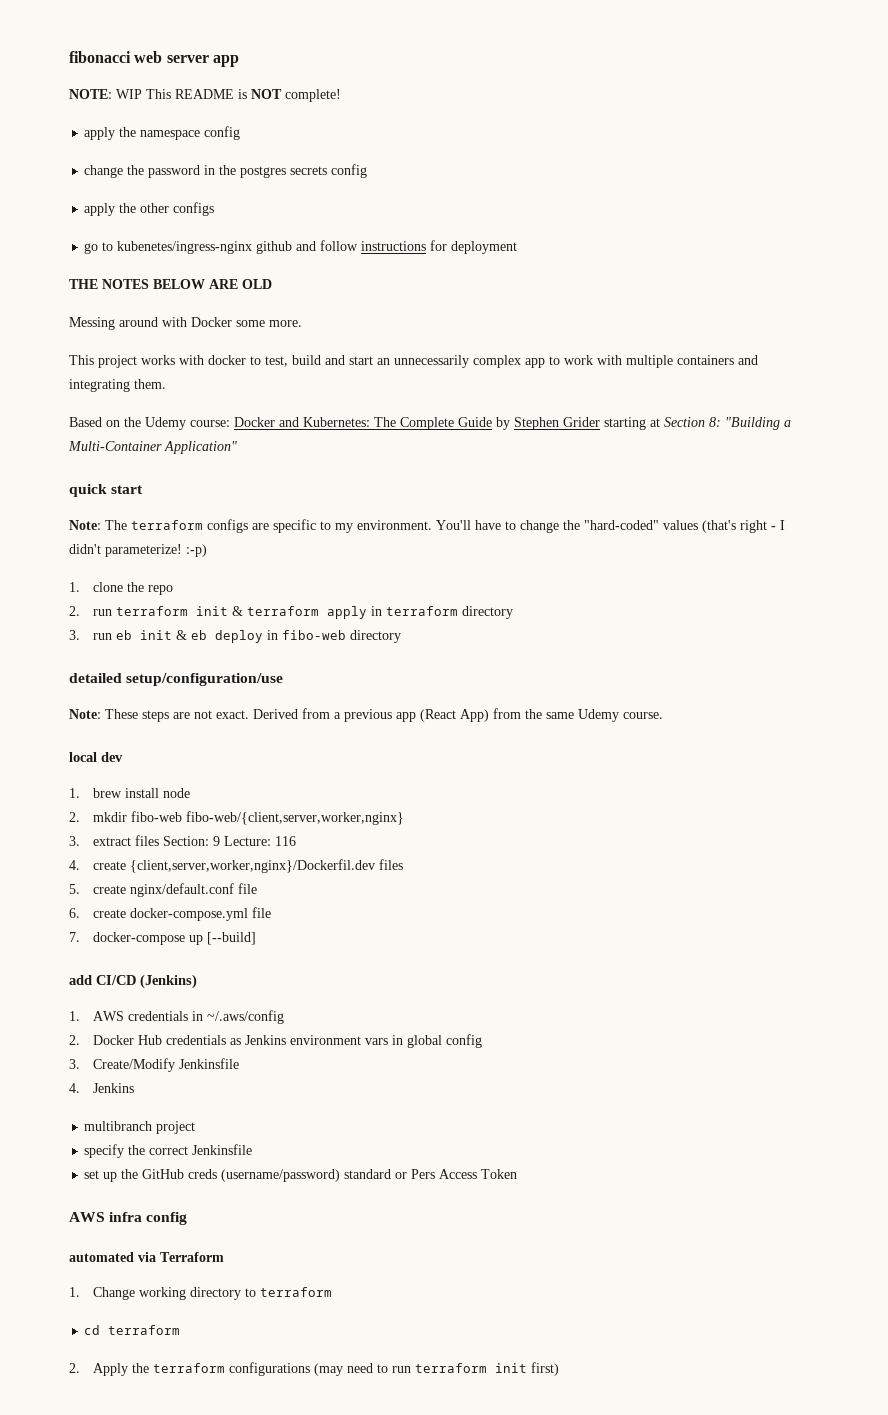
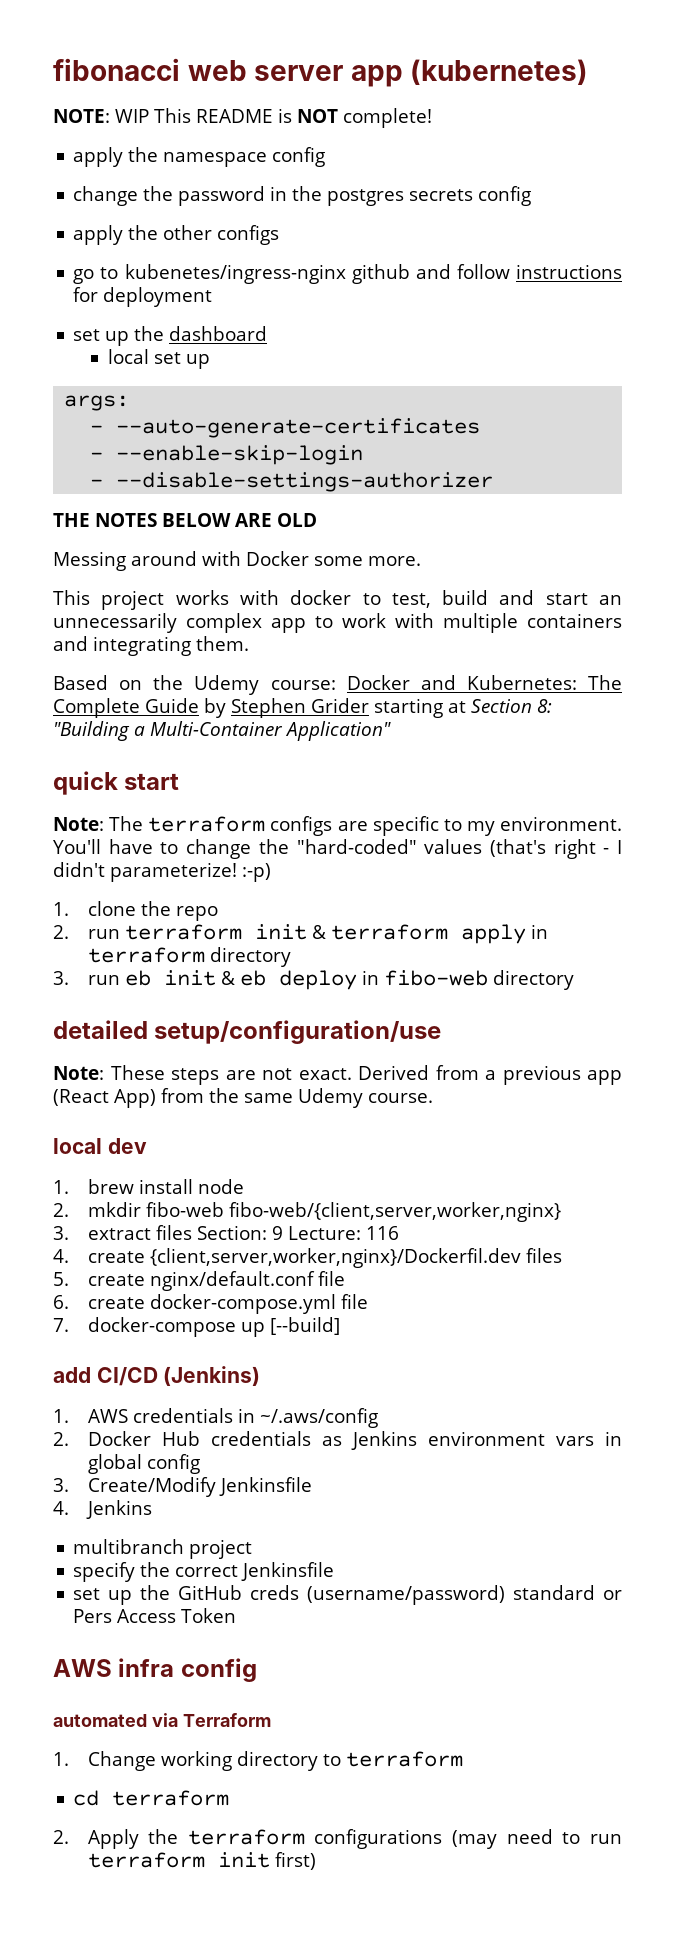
(239, 61) none -> [410,59,589,85] (kubernetes)
(518, 247) none -> [73,326,268,346] [107,349,210,369] [64,395,130,411] [90,418,481,438] [90,445,364,465] [90,472,494,492] // set up the dashboard // local set up // args: // - --auto-generate-certificates // - --enable-skip-login // - --disable-settings-authorizer

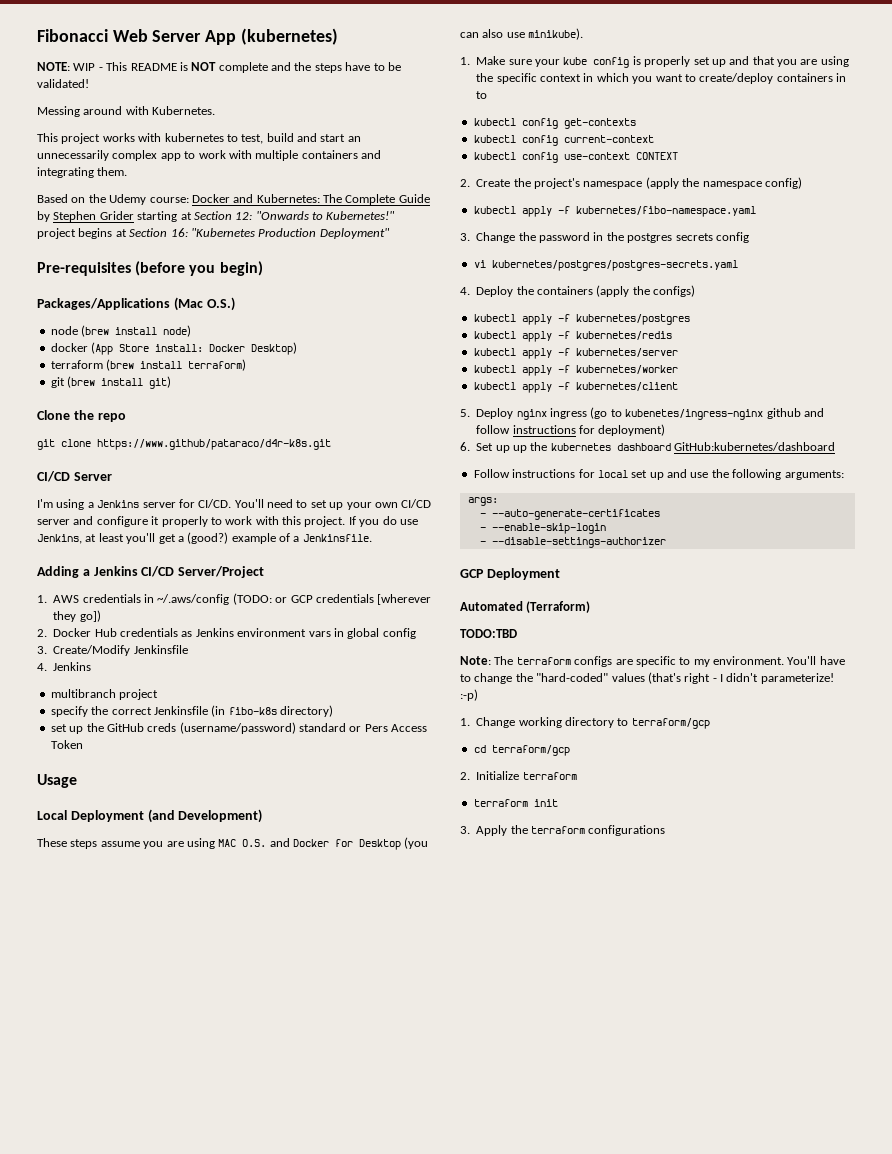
[53,58,403,87] fibonacci web server app -> [37,29,237,45] Fibonacci Web Server App
(149, 116) none -> [98,67,103,71] -
[343,108,432,128] [73,147,326,167] [73,186,532,206] [73,225,280,245] [73,264,622,284] [73,287,213,307] [73,326,268,346] [107,349,210,369] [64,395,130,411] [90,418,481,438] [90,445,364,465] [90,472,494,492] [53,513,317,527] complete! // apply the namespace config // change the password in the postgres secrets config // apply the other configs // go to kubenetes/ingress-nginx github and follow instructions for deployment // set up the dashboard // local set up // args: // - --auto-generate-certificates // - --enable-skip-login // - --disable-settings-authorizer // THE NOTES BELOW ARE OLD -> [218,62,401,73] [37,79,89,88] complete and the steps have to be validated!
[246,551,421,566] Docker some more. -> [152,106,216,115] Kubernetes.
[290,590,352,605] docker -> [164,133,224,142] kubernetes
[537,699,552,713] [53,721,391,741] [53,771,180,795] [53,816,622,836] [53,839,623,859] [53,862,271,882] [53,901,218,921] [53,924,548,944] [87,947,291,967] [53,970,574,990] [53,1020,442,1044] [53,1065,622,1085] [53,1088,433,1108] [53,1138,147,1154] [53,1179,244,1194] [53,1202,561,1222] [53,1225,399,1240] [53,1248,562,1268] [53,1271,345,1291] [53,1294,368,1314] [53,1317,340,1337] [53,1366,261,1386] 8: "Building a Multi-Container Application" // quick start // Note: The terraform configs are specific to my environment. You'll have to change the "hard-coded" values (that's right - I didn't parameterize! :-p) // 1. clone the repo // 2. run terraform init & terraform apply in terraform directory // 3. run eb init & eb deploy in fibo-web directory // detailed setup/configuration/use // Note: These steps are not exact. Derived from a previous app (React App) from the same Udemy course. // local dev // 1. brew install node // 2. mkdir fibo-web fibo-web/{client,server,worker,nginx} // 3. extract files Section: 9 Lecture: 116 // 4. create {client,server,worker,nginx}/Dockerfil.dev files // 5. create nginx/default.conf file // 6. create docker-compose.yml file // 7. docker-compose up [--build] // add CI/CD (Jenkins) -> [235,211,396,220] [37,228,390,239] [37,261,263,276] [37,297,235,311] [50,325,192,337] [50,342,298,355] [50,359,247,371] [50,376,172,389] [37,410,126,422] [37,439,331,450] [37,471,112,482] [37,499,432,510] [37,516,418,527] [37,532,372,544] [37,566,265,578] 12: "Onwards to Kubernetes!" project begins at Section 16: "Kubernetes Production Deployment" // Pre-requisites (before you begin) // Packages/Applications (Mac O.S.) // node (brew install node) // docker (App Store install: Docker Desktop) // terraform (brew install terraform) // git (brew install git) // Clone the repo // git clone https://www.github/pataraco/d4r-k8s.git // CI/CD Server // I'm using a Jenkins server for CI/CD. You'll need to set up your own CI/CD server and configure it properly to work with this project. If you do use Jenkins, at least you'll get a (good?) example of a Jenkinsfile. // Adding a Jenkins CI/CD Server/Project
(378, 1418) none -> [232,593,432,605] [53,610,101,622] (TODO: or GCP credentials [wherever they go])
(335, 1571) none -> [211,705,333,717] (in fibo-k8s directory)
[53,1658,257,1682] [53,1713,271,1727] AWS infra config // automated via Terraform -> [37,774,77,788] [37,809,263,823] [37,837,429,850] [460,28,584,40] [460,56,849,68] [476,73,846,84] [476,91,488,99] [473,118,636,129] [473,135,654,146] [473,152,678,163] [460,177,802,189] [473,206,756,217] [460,232,749,243] [473,260,738,271] [460,285,696,297] [473,314,690,325] [473,331,672,342] [473,348,678,359] [473,365,678,376] [473,382,678,393] [460,407,824,420] [476,424,666,436] [460,442,836,453] [473,469,844,480] [467,497,498,506] [479,509,660,520] [479,523,606,534] [479,537,666,548] [460,568,560,580] [460,601,591,613] [460,629,517,638] [460,656,845,667] [460,672,834,684] [460,689,478,701] Usage // Local Deployment (and Development) // These steps assume you are using MAC O.S. and Docker for Desktop (you can also use minikube). // 1. Make sure your kube config is properly set up and that you are using the specific context in which you want to create/deploy containers in to // kubectl config get-contexts // kubectl config current-context // kubectl config use-context CONTEXT // 2. Create the project's namespace (apply the namespace config) // kubectl apply -f kubernetes/fibo-namespace.yaml // 3. Change the password in the postgres secrets config // vi kubernetes/postgres/postgres-secrets.yaml // 4. Deploy the containers (apply the configs) // kubectl apply -f kubernetes/postgres // kubectl apply -f kubernetes/redis // kubectl apply -f kubernetes/server // kubectl apply -f kubernetes/worker // kubectl apply -f kubernetes/client // 5. Deploy nginx ingress (go to kubenetes/ingress-nginx github and follow instructions for deployment) // 6. Set up up the kubernetes dashboard GitHub:kubernetes/dashboard // Follow instructions for local set up and use the following arguments: // args: // - --auto-generate-certificates // - --enable-skip-login // - --disable-settings-authorizer // GCP Deployment // Automated (Terraform) // TODO:TBD // Note: The terraform configs are specific to my environment. You'll have to change the "hard-coded" values (that's right - I didn't parameterize! :-p)
[345,1751,463,1767] [73,1790,230,1806] [53,1830,69,1844] terraform // cd terraform // 2. -> [631,718,710,729] [473,745,570,756] [460,771,577,780] [473,799,558,807] [460,826,470,834] terraform/gcp // cd terraform/gcp // 2. Initialize terraform // terraform init // 3.
[452,1829,622,1849] [87,1852,316,1870] (may need to run terraform init first) -> (666, 830) none

